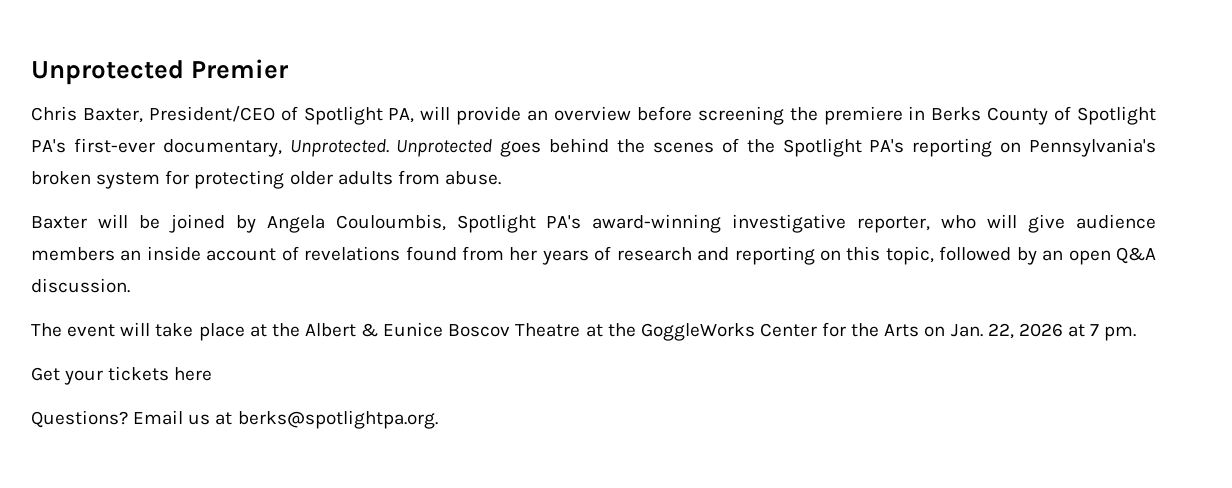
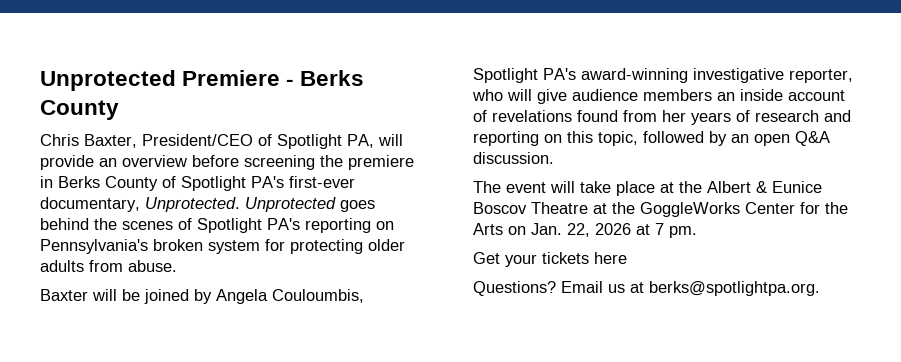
[31,59,290,85] Unprotected Premier -> [40,70,365,91] [40,100,119,120] Unprotected Premiere - Berks County
[746,139,775,153] the -> (192, 224) none

